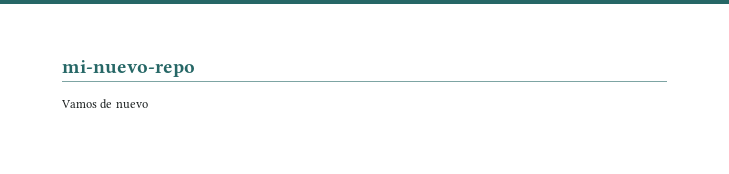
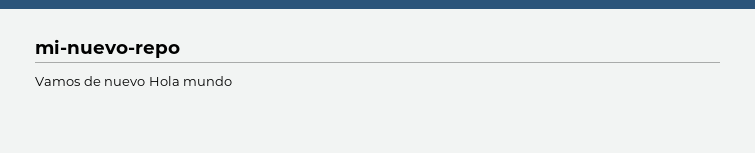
(148, 105) none -> [148,76,233,86] Hola mundo

